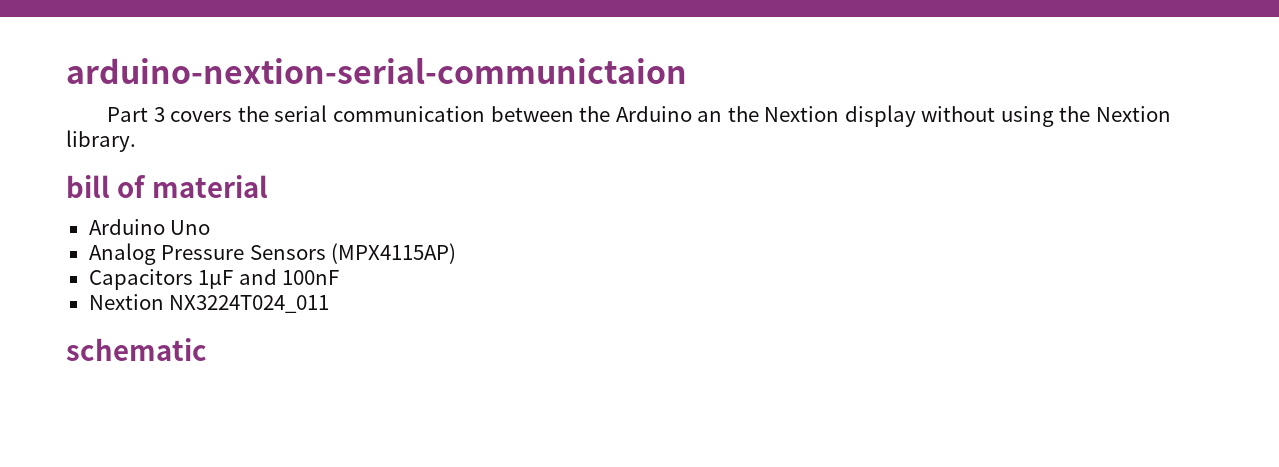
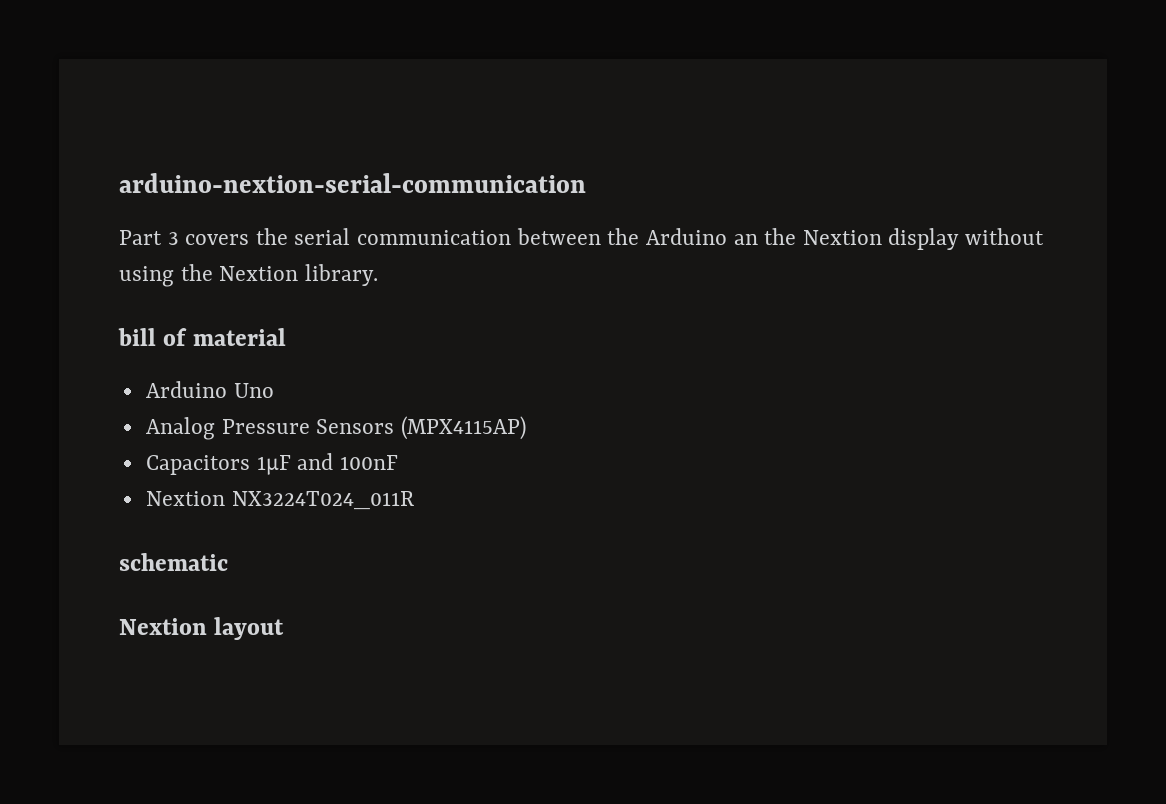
[66,58,687,84] arduino-nextion-serial-communictaion -> [119,173,586,193] arduino-nextion-serial-communication
[169,295,330,313] NX3224T024_011 -> [231,491,414,510] NX3224T024_011R
(207, 349) none -> [119,617,285,640] // Nextion layout

